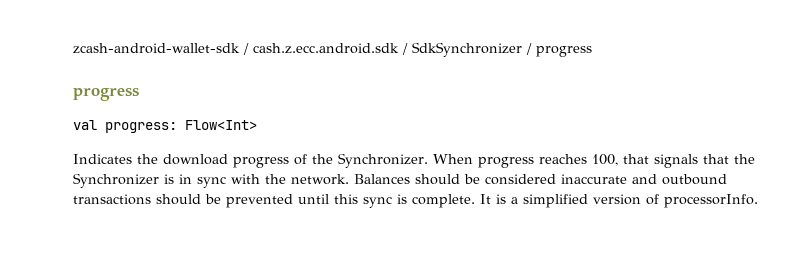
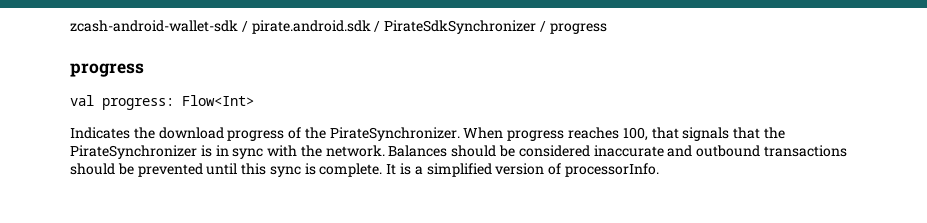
[253,42,522,57] cash.z.ecc.android.sdk / SdkSynchronizer -> [251,20,537,34] pirate.android.sdk / PirateSdkSynchronizer
[338,153,428,168] Synchronizer. -> [329,127,460,141] PirateSynchronizer.
[73,173,159,188] Synchronizer -> [70,145,197,159] PirateSynchronizer

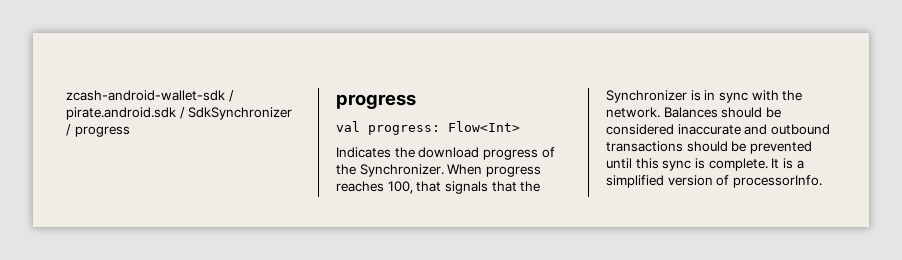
[384,20,537,34] PirateSdkSynchronizer -> [188,107,293,120] SdkSynchronizer
[329,127,460,141] PirateSynchronizer. -> [359,164,444,177] Synchronizer.
[70,145,197,159] PirateSynchronizer -> [606,90,687,103] Synchronizer

